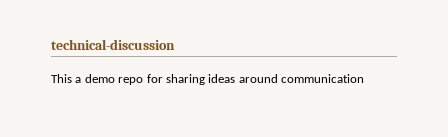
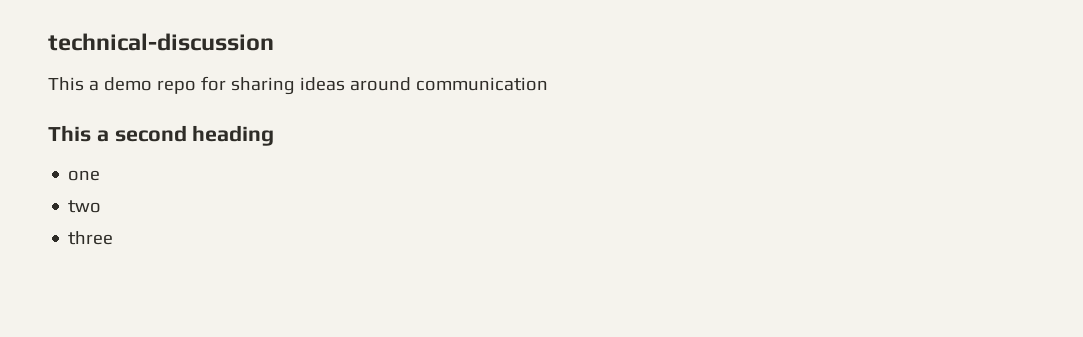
(364, 78) none -> [48,125,275,146] [68,170,101,181] [68,200,102,213] [68,231,114,245] // This a second heading // one // two // three

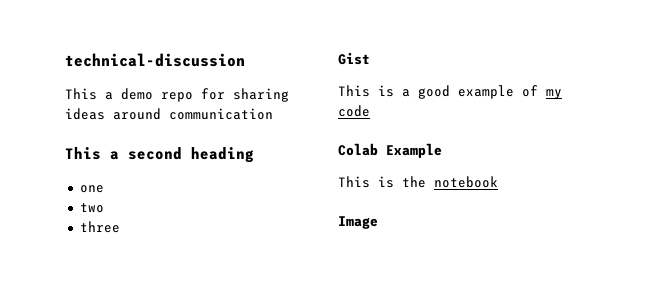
(114, 238) none -> [338,52,370,65] [338,85,562,99] [338,105,370,117] [338,143,442,158] [338,176,498,188] [338,216,378,229] // Gist // This is a good example of my code // Colab Example // This is the notebook // Image

